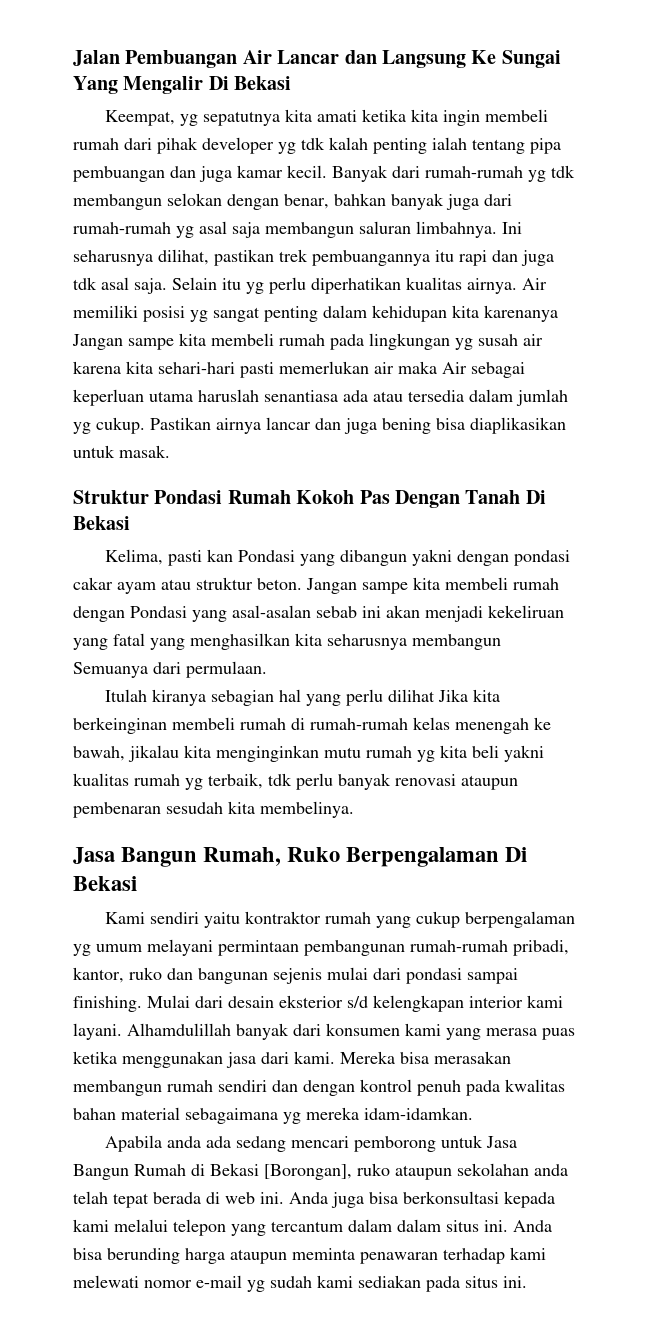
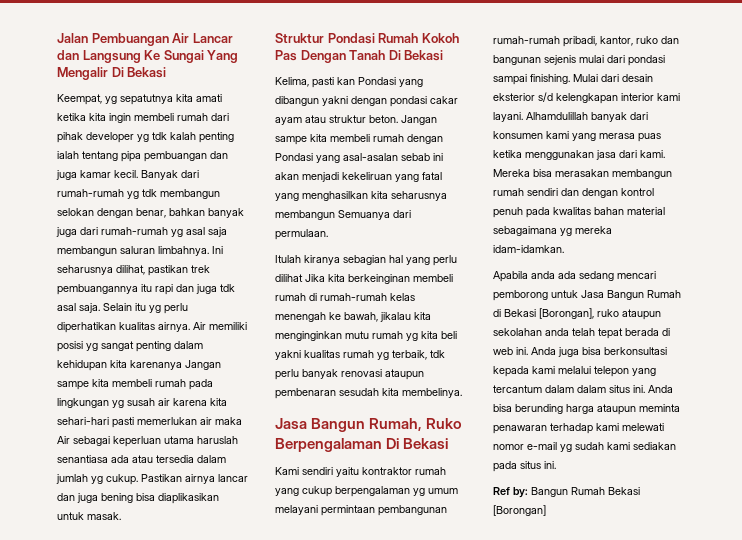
(527, 1282) none -> [493,487,640,498] [493,505,546,516] // Ref by: Bangun Rumah Bekasi [Borongan]

